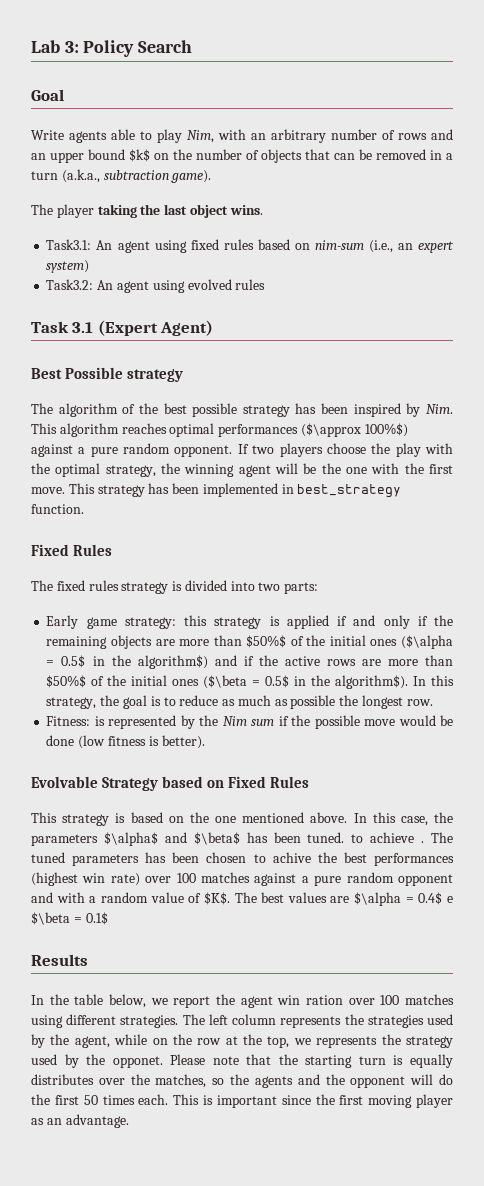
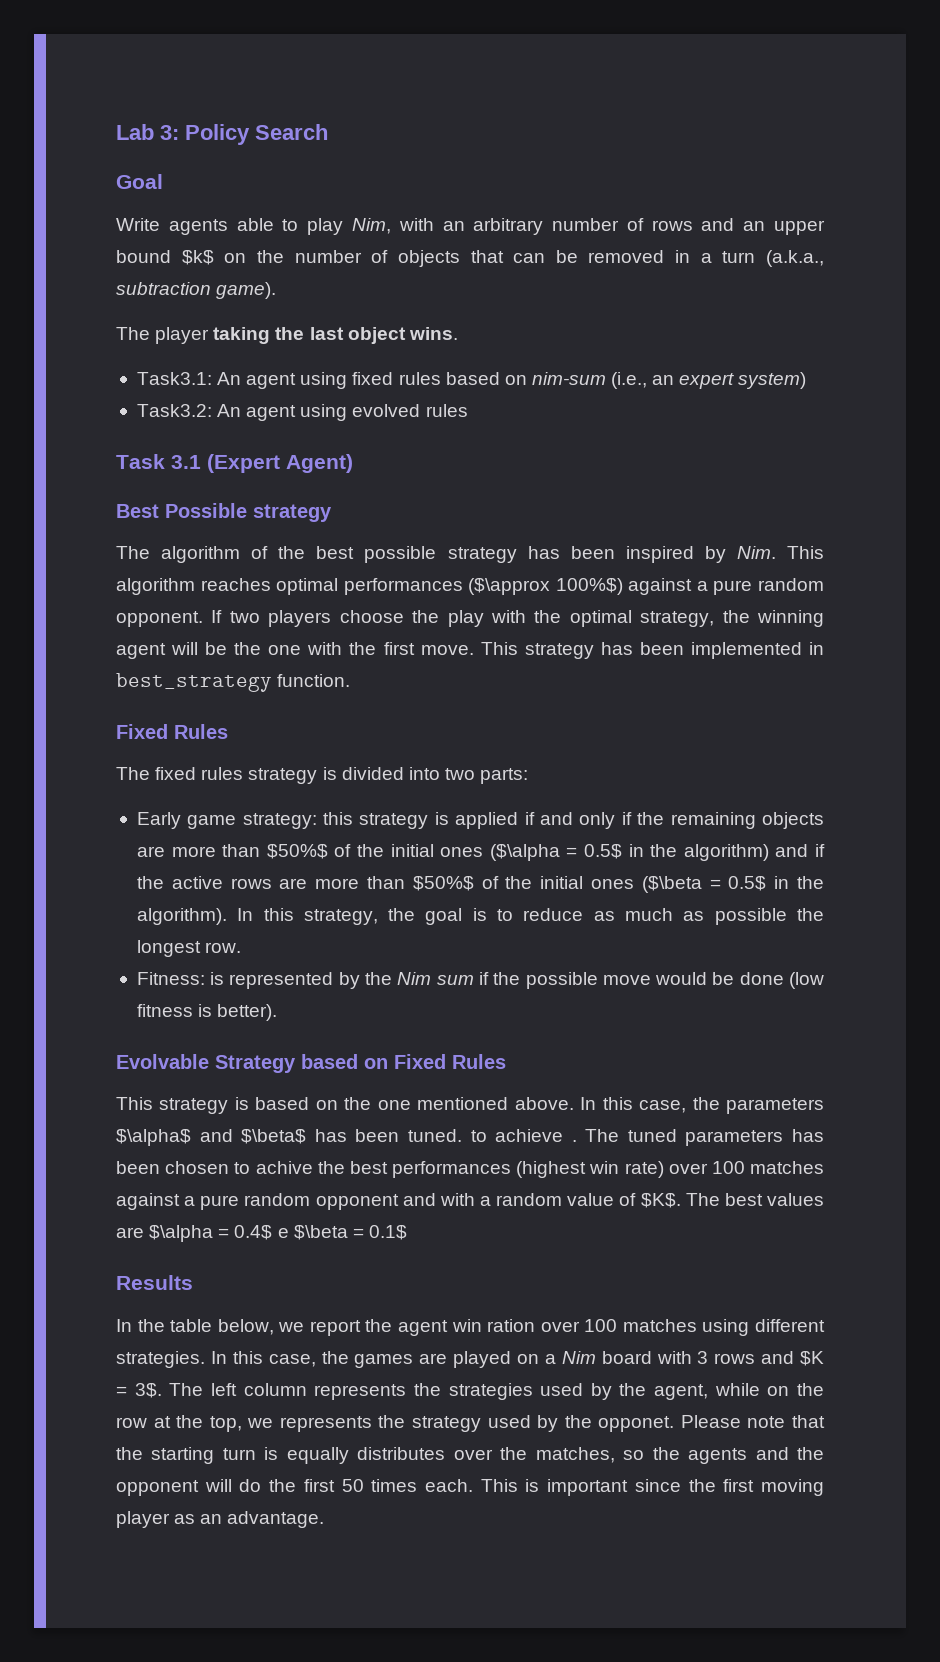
[137,655,208,669] algorithm$) -> [683,844,769,861] algorithm)
[335,675,409,689] algorithm$). -> [136,908,227,925] algorithm).
(179, 1021) none -> [210,1351,824,1368] [116,1383,162,1398] In this case, the games are played on a Nim board with 3 rows and $K = 3$.

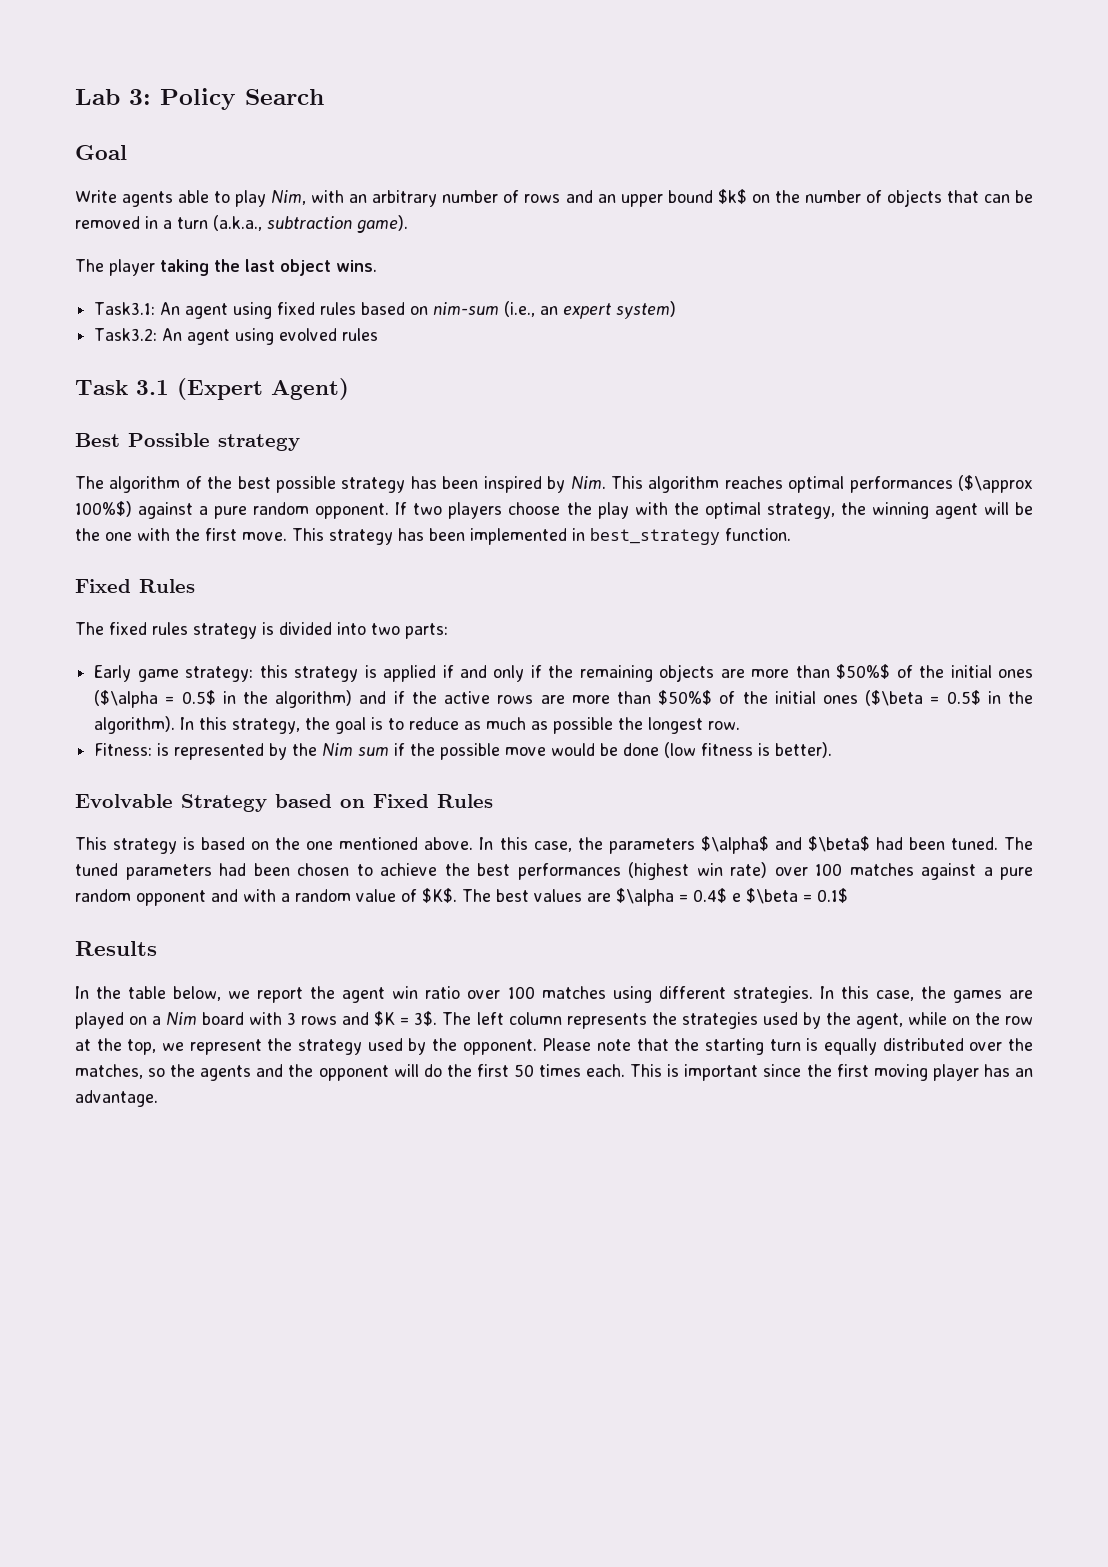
[314,1129,347,1142] has -> [875,837,903,850] had
[470,1129,577,1142] to achieve . -> (998, 843) none
[792,1129,824,1142] has -> [219,863,246,876] had
[255,1161,313,1174] achive -> [380,863,437,876] achieve
[487,1319,536,1332] ration -> [425,986,461,999] ratio
[279,1416,372,1432] represents -> [189,1039,262,1055] represent
[598,1416,675,1432] opponet. -> [462,1039,537,1055] opponent.
[357,1447,446,1460] distributes -> [882,1038,964,1051] distributed
[174,1514,196,1524] as -> [983,1064,1010,1077] has

